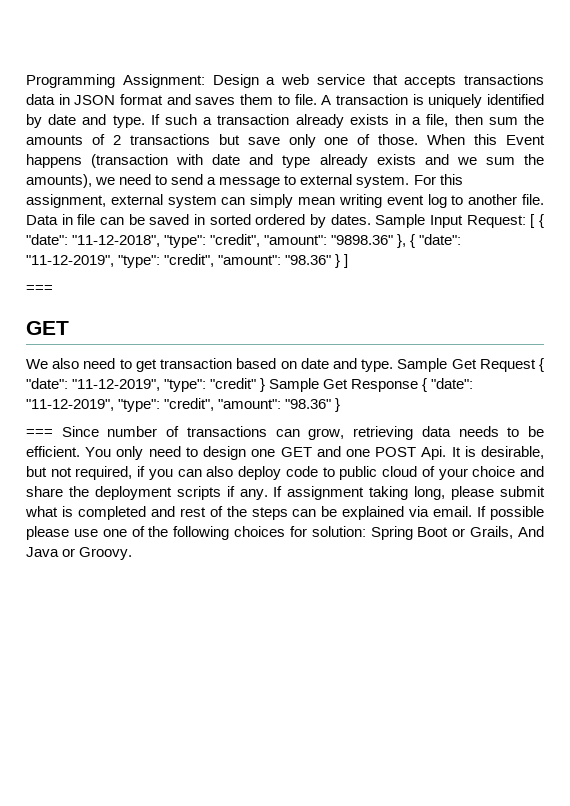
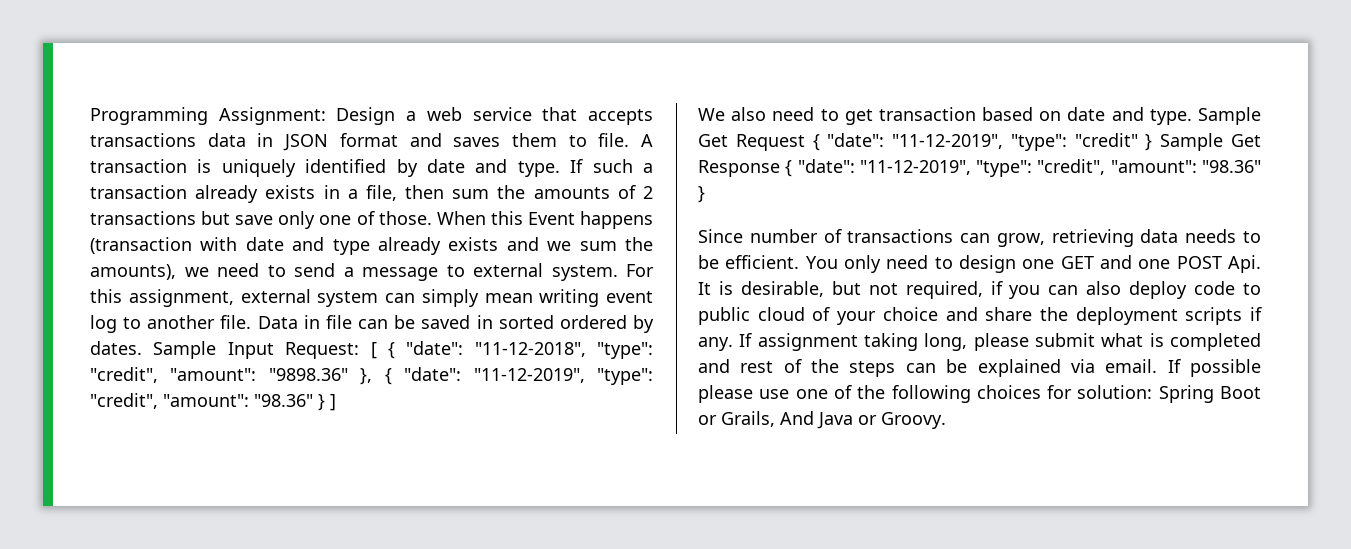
[26,285,53,293] [26,321,69,335] // === // GET -> (336, 402) none
[26,429,53,437] === -> (705, 194) none

